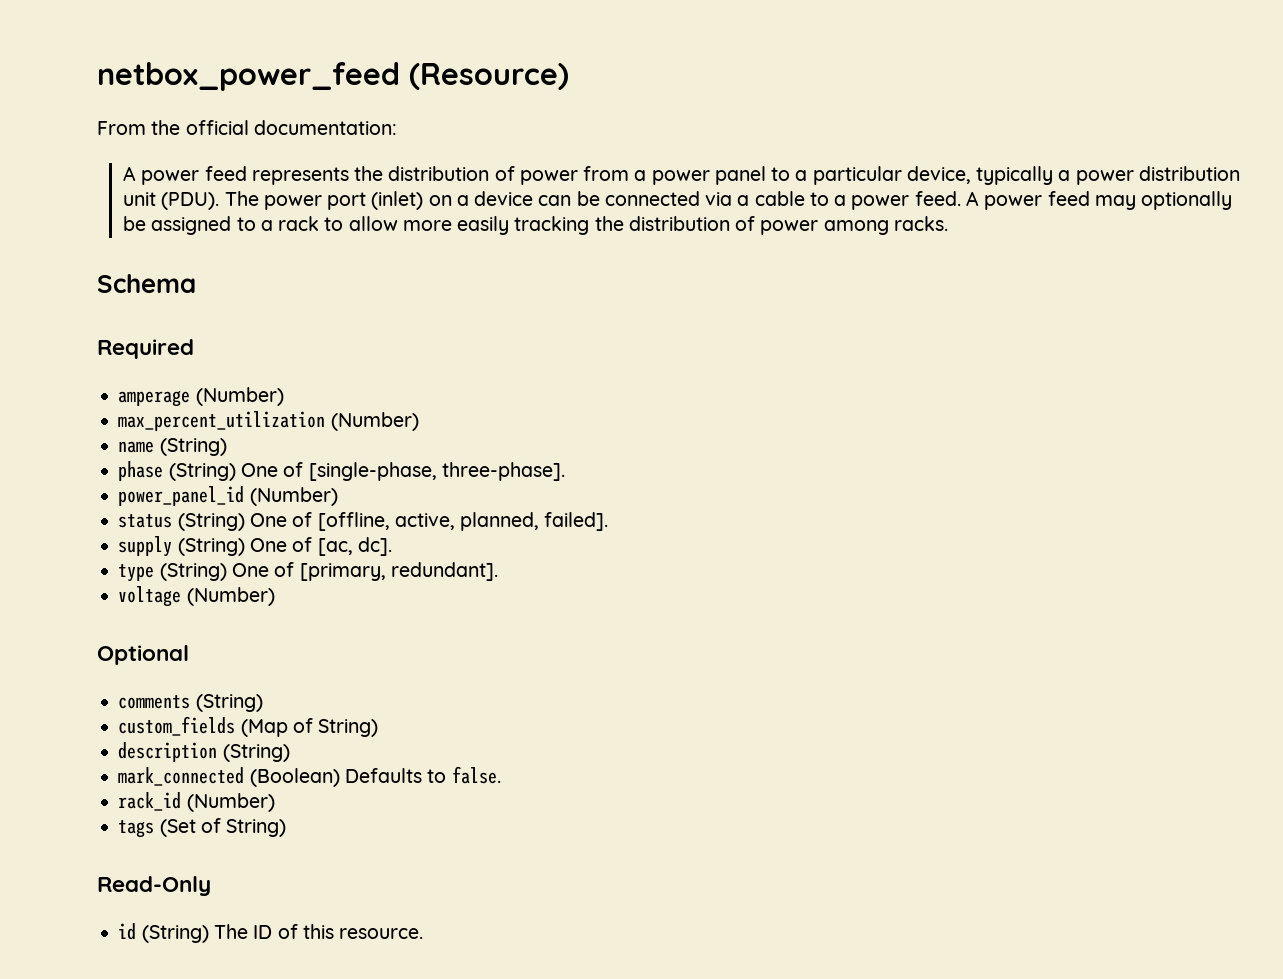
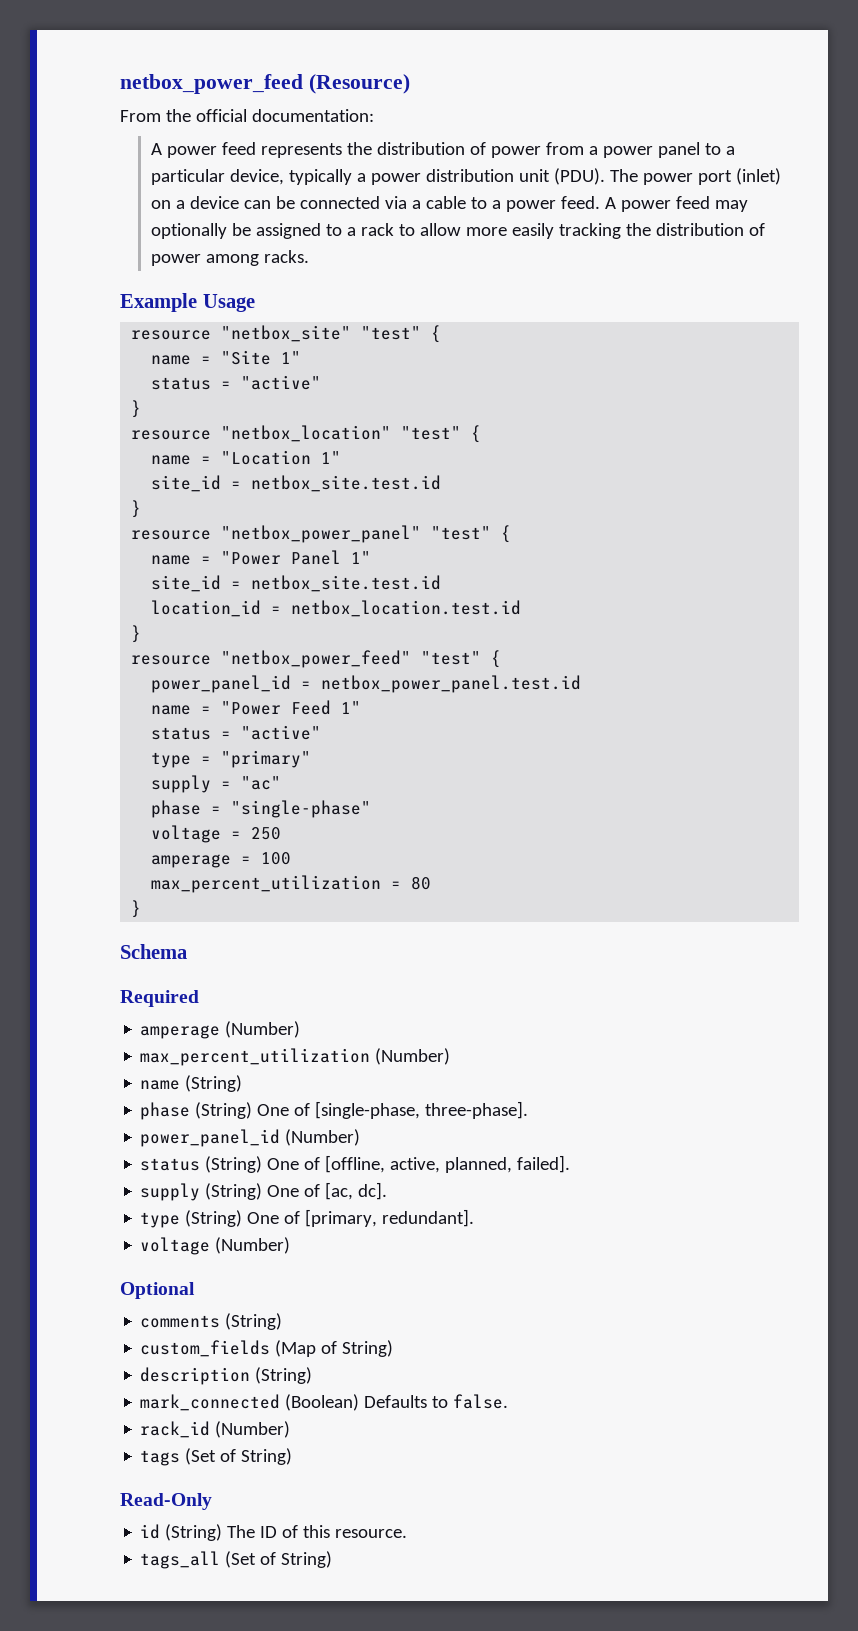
(948, 223) none -> [120,293,255,312] [131,325,442,343] [151,350,302,365] [151,375,322,390] [131,400,142,418] [131,425,482,443] [151,450,342,465] [151,475,442,492] [131,500,142,518] [131,525,512,543] [151,550,372,565] [151,575,442,592] [151,600,522,617] [131,625,142,643] [131,650,502,668] [151,675,582,693] [151,700,362,715] [151,725,322,740] [151,750,312,768] [151,775,282,793] [151,800,372,818] [151,825,282,843] [151,852,292,868] [151,875,432,893] [131,900,142,918] // Example Usage // resource "netbox_site" "test" { // name = "Site 1" // status = "active" // } // resource "netbox_location" "test" { // name = "Location 1" // site_id = netbox_site.test.id // } // resource "netbox_power_panel" "test" { // name = "Power Panel 1" // site_id = netbox_site.test.id // location_id = netbox_location.test.id // } // resource "netbox_power_feed" "test" { // power_panel_id = netbox_power_panel.test.id // name = "Power Feed 1" // status = "active" // type = "primary" // supply = "ac" // phase = "single-phase" // voltage = 250 // amperage = 100 // max_percent_utilization = 80 // }
(424, 933) none -> [140,1551,333,1569] // tags_all (Set of String)

